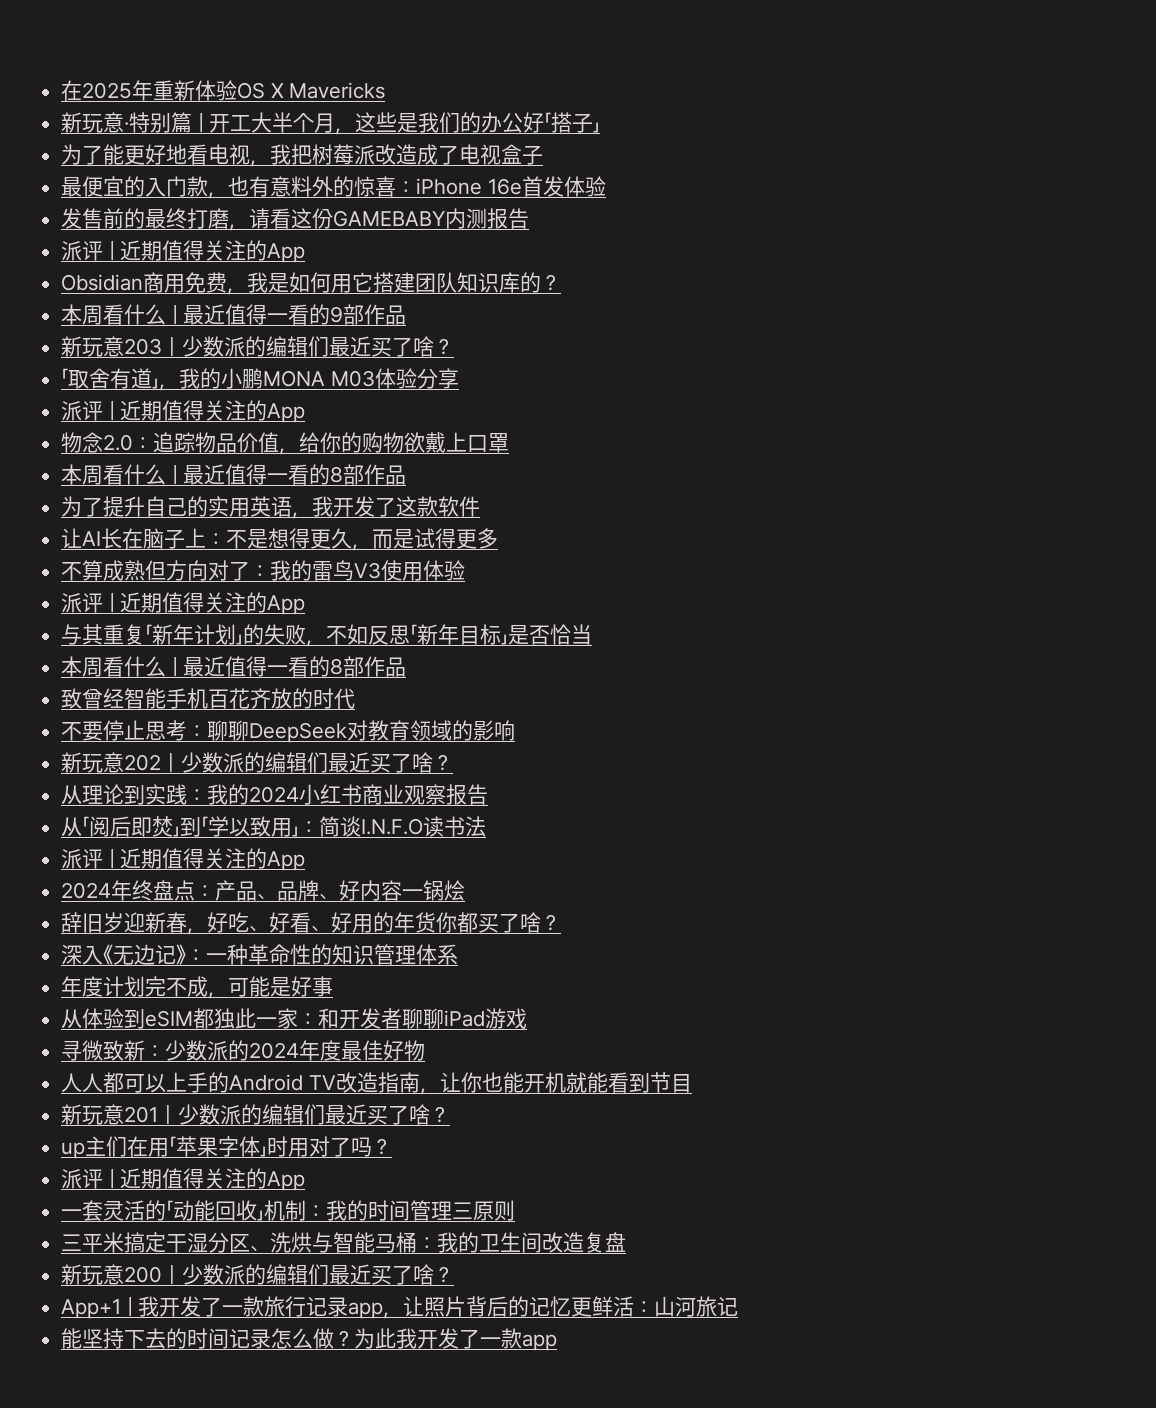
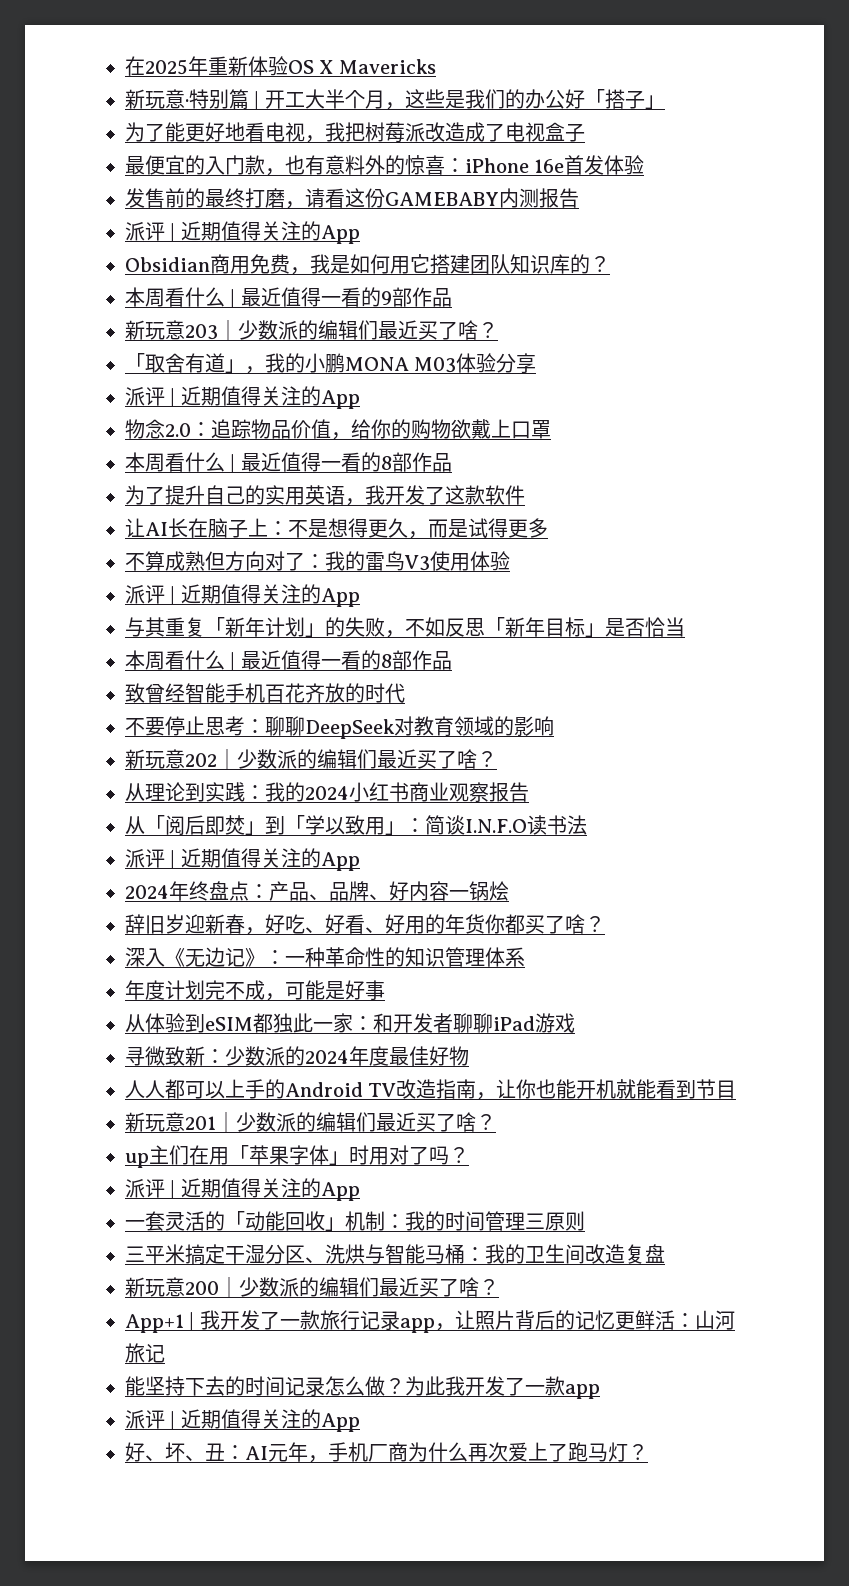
(558, 1342) none -> [125,1409,360,1432] [125,1442,648,1463] // 派评 | 近期值得关注的App // 好、坏、丑：AI元年，手机厂商为什么再次爱上了跑马灯？

